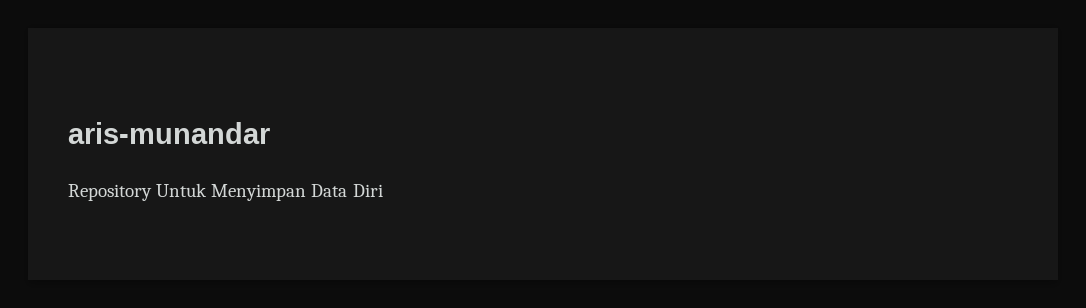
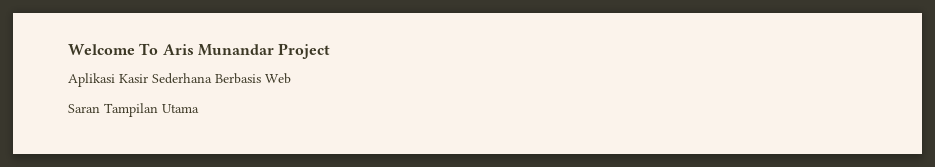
[68,122,270,144] [68,183,383,201] aris-munandar // Repository Untuk Menyimpan Data Diri -> [68,43,331,59] [68,73,291,87] [68,103,199,117] Welcome To Aris Munandar Project // Aplikasi Kasir Sederhana Berbasis Web // Saran Tampilan Utama

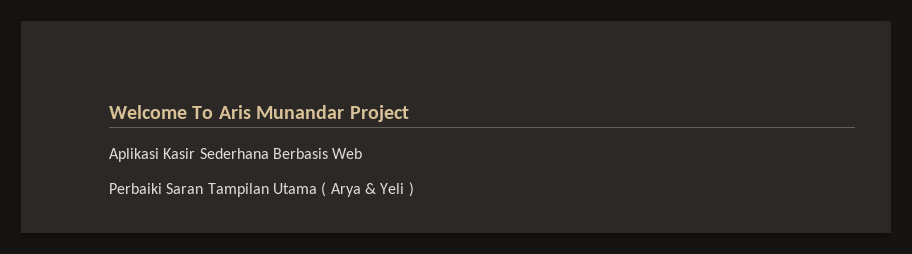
(291, 78) none -> [109,183,162,194] Perbaiki
(199, 108) none -> [321,182,414,197] ( Arya & Yeli )

